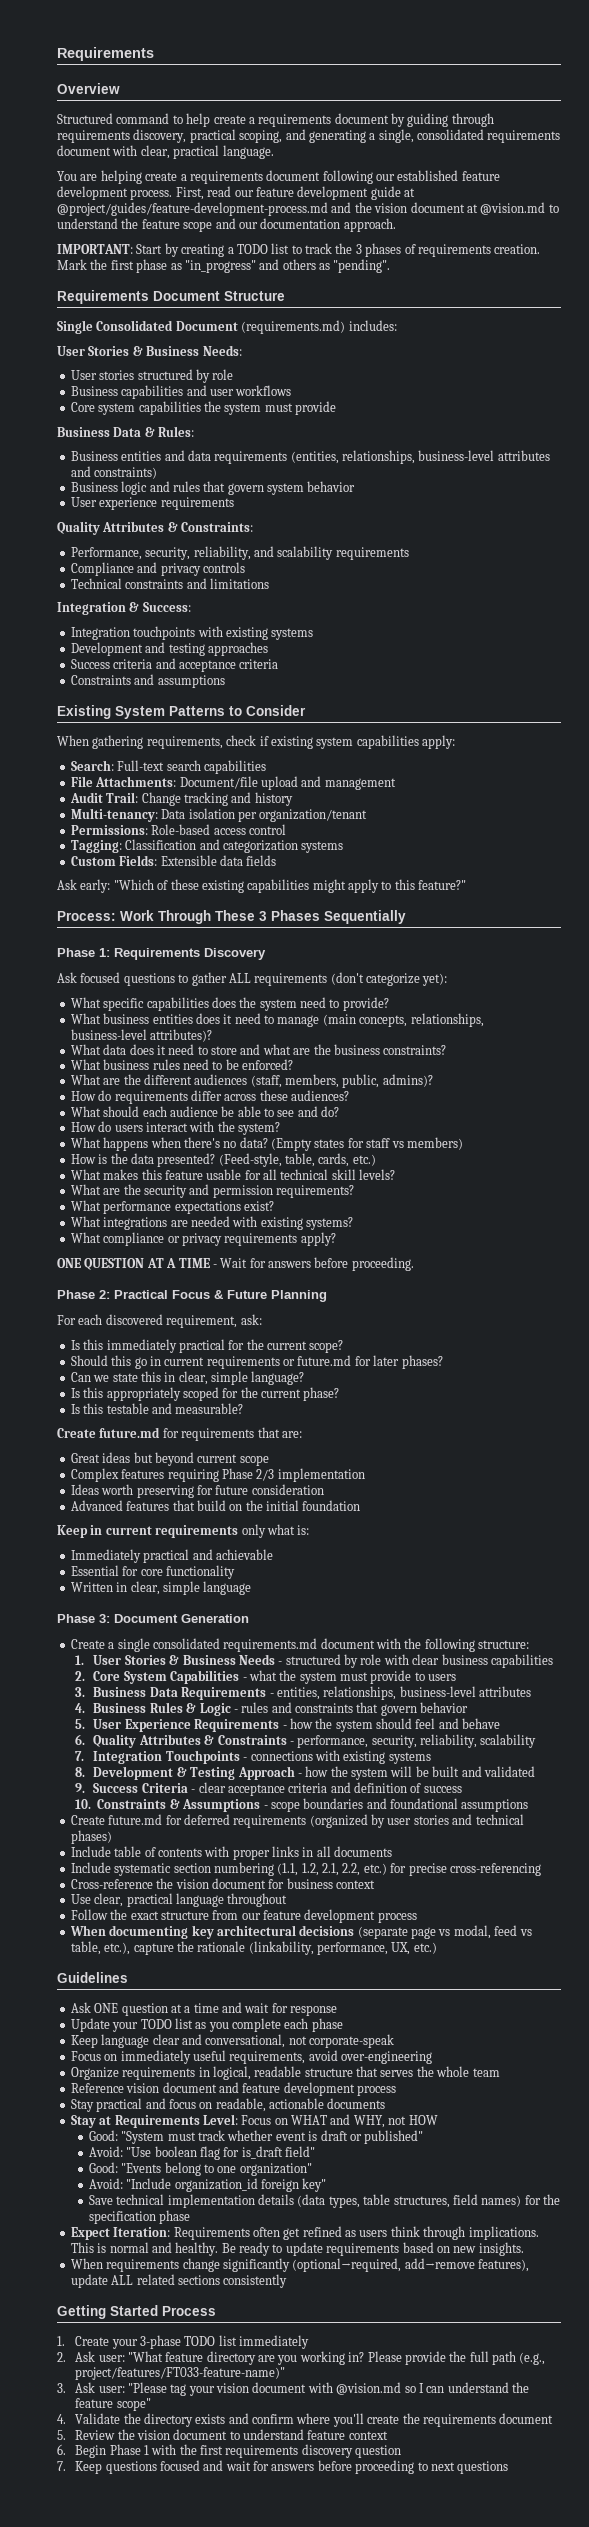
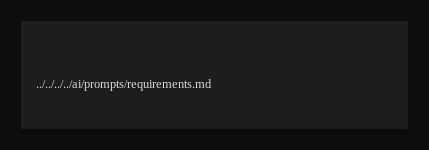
[57,47,154,61] [57,83,120,94] [57,113,494,127] [57,129,561,143] [57,145,274,159] [57,170,500,184] [57,186,415,200] [57,202,559,216] [57,218,396,232] [57,243,541,257] [57,259,391,273] [57,290,285,304] [57,320,397,334] [57,345,242,356] [70,369,234,383] [70,385,292,399] [70,401,336,415] [57,426,195,437] [70,450,550,464] [70,466,158,479] [70,481,356,495] [70,497,234,510] [57,521,254,535] [70,546,409,560] [70,562,245,576] [70,578,269,589] [57,602,191,615] [70,626,314,640] [70,642,268,656] [70,658,279,672] [70,674,225,688] [57,705,306,719] [57,735,455,749] [70,760,266,774] [70,776,396,790] [69,792,293,806] [70,808,368,822] [70,824,286,835] [70,839,344,853] [70,855,277,866] [57,879,467,893] [57,910,406,924] [57,948,266,960] [57,972,448,986] [70,997,389,1011] [70,1013,484,1027] [70,1029,213,1042] [70,1044,447,1055] [70,1059,293,1070] [70,1074,433,1088] [70,1090,349,1104] [70,1106,340,1117] [70,1121,280,1135] [70,1137,463,1151] [70,1153,376,1167] [70,1169,396,1180] [70,1184,354,1198] [70,1200,274,1214] [70,1216,353,1230] [70,1232,336,1246] [57,1257,414,1271] [57,1290,327,1302] [57,1314,262,1328] [70,1339,344,1353] [70,1355,443,1369] [70,1371,305,1385] [70,1387,340,1401] [70,1403,244,1414] [57,1427,302,1441] [70,1452,269,1466] [70,1468,365,1482] [70,1484,324,1498] [70,1500,361,1511] [57,1524,310,1538] [70,1549,273,1563] [70,1565,235,1579] [70,1581,252,1595] [57,1614,249,1623] [70,1638,530,1652] [75,1654,553,1668] [75,1670,457,1684] [75,1686,532,1700] [75,1702,469,1716] [75,1718,501,1732] [75,1734,537,1748] [75,1750,431,1764] [75,1766,535,1780] [75,1782,462,1796] [75,1798,529,1812] [70,1814,524,1828] [70,1830,112,1844] [70,1846,393,1860] [70,1862,541,1876] [70,1878,375,1889] [70,1893,288,1907] [70,1909,417,1923] [69,1925,532,1939] [70,1941,437,1955] [57,1972,128,1983] [70,2002,338,2016] [70,2018,343,2032] [70,2034,394,2048] [70,2050,432,2064] [70,2066,500,2080] [70,2082,396,2096] [70,2098,386,2112] [70,2114,438,2128] [88,2130,424,2144] [88,2146,316,2160] [88,2162,312,2176] [88,2178,327,2192] [88,2194,561,2208] [88,2210,191,2224] [70,2226,539,2240] [70,2242,524,2256] [70,2258,529,2272] [70,2274,288,2288] [57,2305,216,2319] [57,2335,310,2349] [57,2351,546,2365] [75,2367,286,2380] [57,2382,530,2396] [75,2398,151,2411] [57,2413,554,2427] [57,2429,388,2440] [57,2444,402,2458] [57,2460,509,2474] Requirements // Overview // Structured command to help create a requirements document by guiding through requirements discovery, practical scoping, and generating a single, consolidated requirements document with clear, practical language. // You are helping create a requirements document following our established feature development process. First, read our feature development guide at @project/guides/feature-development-process.md and the vision document at @vision.md to understand the feature scope and our documentation approach. // IMPORTANT: Start by creating a TODO list to track the 3 phases of requirements creation. Mark the first phase as "in_progress" and others as "pending". // Requirements Document Structure // Single Consolidated Document (requirements.md) includes: // User Stories & Business Needs: // User stories structured by role // Business capabilities and user workflows // Core system capabilities the system must provide // Business Data & Rules: // Business entities and data requirements (entities, relationships, business-level attributes and constraints) // Business logic and rules that govern system behavior // User experience requirements // Quality Attributes & Constraints: // Performance, security, reliability, and scalability requirements // Compliance and privacy controls // Technical constraints and limitations // Integration & Success: // Integration touchpoints with existing systems // Development and testing approaches // Success criteria and acceptance criteria // Constraints and assumptions // Existing System Patterns to Consider // When gathering requirements, check if existing system capabilities apply: // Search: Full-text search capabilities // File Attachments: Document/file upload and management // Audit Trail: Change tracking and history // Multi-tenancy: Data isolation per organization/tenant // Permissions: Role-based access control // Tagging: Classification and categorization systems // Custom Fields: Extensible data fields // Ask early: "Which of these existing capabilities might apply to this feature?" // Process: Work Through These 3 Phases Sequentially // Phase 1: Requirements Discovery // Ask focused questions to gather ALL requirements (don't categorize yet): // What specific capabilities does the system need to provide? // What business entities does it need to manage (main concepts, relationships, business-level attributes)? // What data does it need to store and what are the business constraints? // What business rules need to be enforced? // What are the different audiences (staff, members, public, admins)? // How do requirements differ across these audiences? // What should each audience be able to see and do? // How do users interact with the system? // What happens when there's no data? (Empty states for staff vs members) // How is the data presented? (Feed-style, table, cards, etc.) // What makes this feature usable for all technical skill levels? // What are the security and permission requirements? // What performance expectations exist? // What integrations are needed with existing systems? // What compliance or privacy requirements apply? // ONE QUESTION AT A TIME - Wait for answers before proceeding. // Phase 2: Practical Focus & Future Planning // For each discovered requirement, ask: // Is this immediately practical for the current scope? // Should this go in current requirements or future.md for later phases? // Can we state this in clear, simple language? // Is this appropriately scoped for the current phase? // Is this testable and measurable? // Create future.md for requirements that are: // Great ideas but beyond current scope // Complex features requiring Phase 2/3 implementation // Ideas worth preserving for future consideration // Advanced features that build on the initial foundation // Keep in current requirements only what is: // Immediately practical and achievable // Essential for core functionality // Written in clear, simple language // Phase 3: Document Generation // Create a single consolidated requirements.md document with the following structure: // 1. User Stories & Business Needs - structured by role with clear business capabilities // 2. Core System Capabilities - what the system must provide to users // 3. Business Data Requirements - entities, relationships, business-level attributes // 4. Business Rules & Logic - rules and constraints that govern behavior // 5. User Experience Requirements - how the system should feel and behave // 6. Quality Attributes & Constraints - performance, security, reliability, scalability // 7. Integration Touchpoints - connections with existing systems // 8. Development & Testing Approach - how the system will be built and validated // 9. Success Criteria - clear acceptance criteria and definition of success // 10. Constraints & Assumptions - scope boundaries and foundational assumptions // Create future.md for deferred requirements (organized by user stories and technical phases) // Include table of contents with proper links in all documents // Include systematic section numbering (1.1, 1.2, 2.1, 2.2, etc.) for precise cross-referencing // Cross-reference the vision document for business context // Use clear, practical language throughout // Follow the exact structure from our feature development process // When documenting key architectural decisions (separate page vs modal, feed vs table, etc.), capture the rationale (linkability, performance, UX, etc.) // Guidelines // Ask ONE question at a time and wait for response // Update your TODO list as you complete each phase // Keep language clear and conversational, not corporate-speak // Focus on immediately useful requirements, avoid over-engineering // Organize requirements in logical, readable structure that serves the whole team // Reference vision document and feature development process // Stay practical and focus on readable, actionable documents // Stay at Requirements Level: Focus on WHAT and WHY, not HOW // Good: "System must track whether event is draft or published" // Avoid: "Use boolean flag for is_draft field" // Good: "Events belong to one organization" // Avoid: "Include organization_id foreign key" // Save technical implementation details (data types, table structures, field names) for the specification phase // Expect Iteration: Requirements often get refined as users think through implications. This is normal and healthy. Be ready to update requirements based on new insights. // When requirements change significantly (optional→required, add→remove features), update ALL related sections consistently // Getting Started Process // 1. Create your 3-phase TODO list immediately // 2. Ask user: "What feature directory are you working in? Please provide the full path (e.g., project/features/FT033-feature-name)" // 3. Ask user: "Please tag your vision document with @vision.md so I can understand the feature scope" // 4. Validate the directory exists and confirm where you'll create the requirements document // 5. Review the vision document to understand feature context // 6. Begin Phase 1 with the first requirements discovery question // 7. Keep questions focused and wait for answers before proceeding to next questions -> [36,79,212,91] ../../../../ai/prompts/requirements.md

